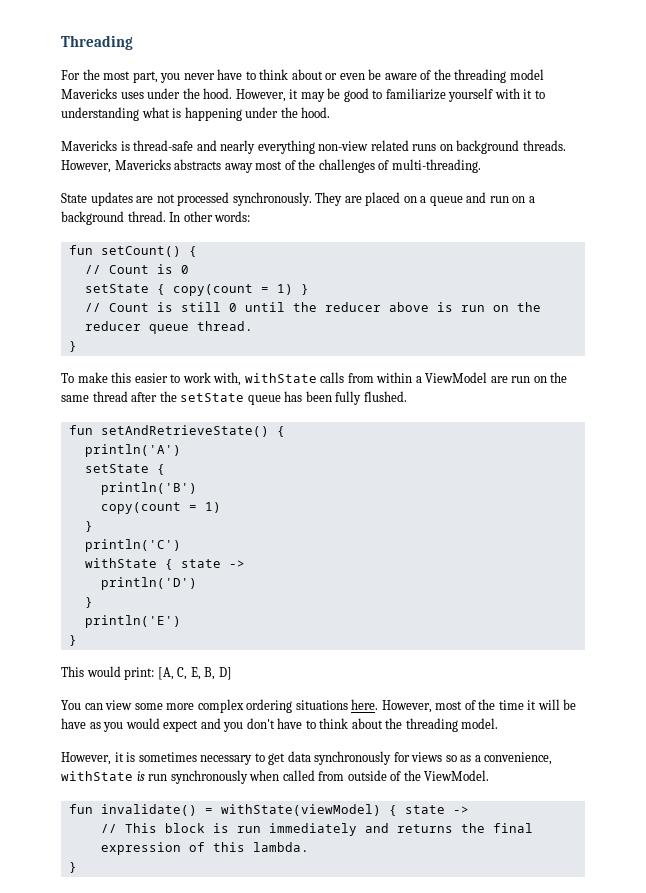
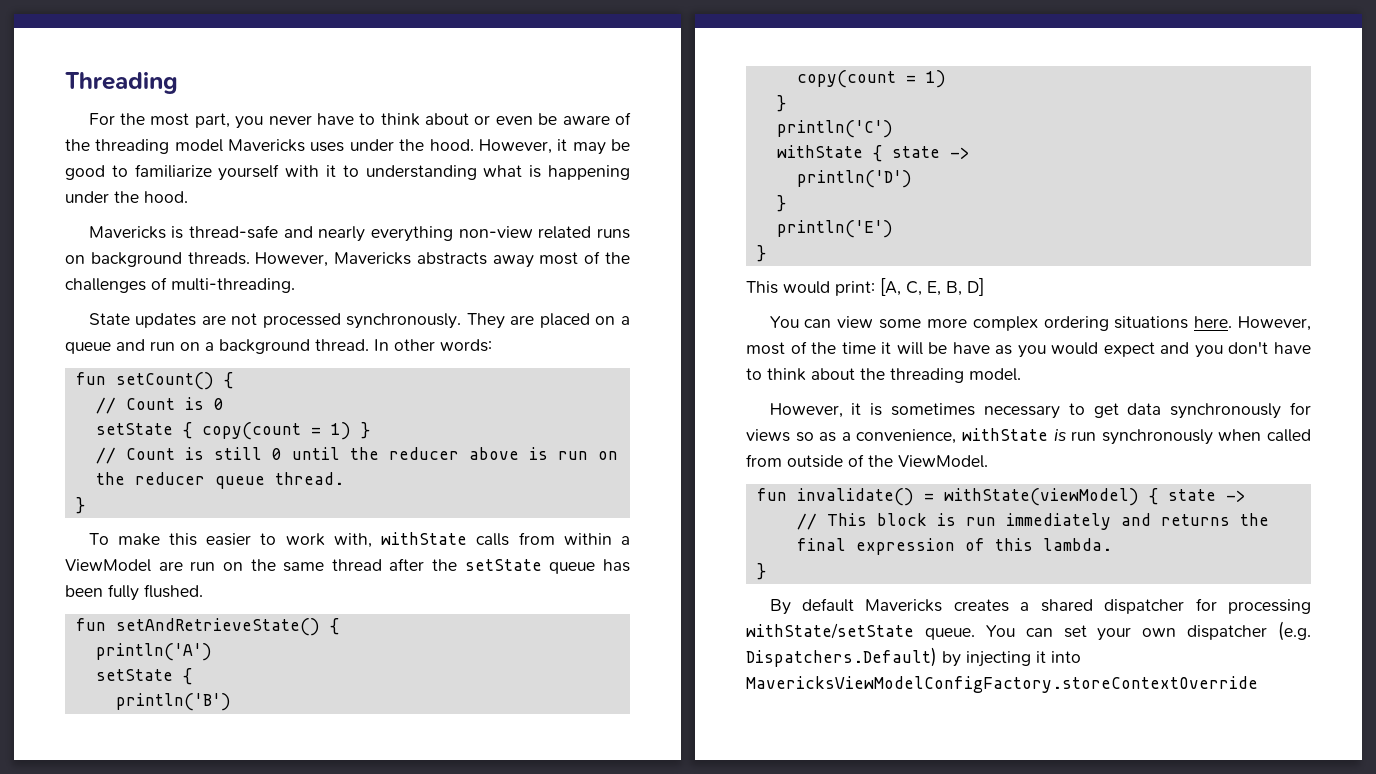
(77, 867) none -> [769,598,1311,615] [746,621,1311,641] [746,647,1081,667] [746,676,1258,693] // By default Mavericks creates a shared dispatcher for processing withState/setState queue. You can set your own dispatcher (e.g. Dispatchers.Default) by injecting it into MavericksViewModelConfigFactory.storeContextOverride

